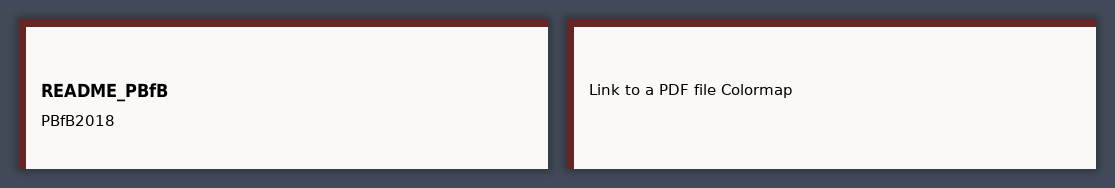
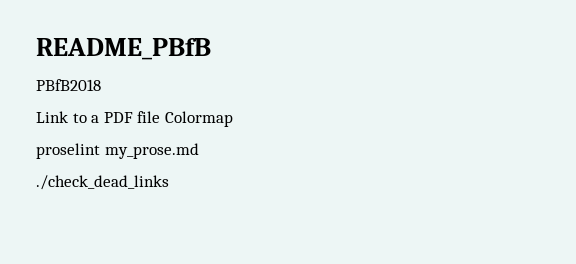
(793, 91) none -> [36,143,199,159] [36,175,169,190] // proselint my_prose.md // ./check_dead_links

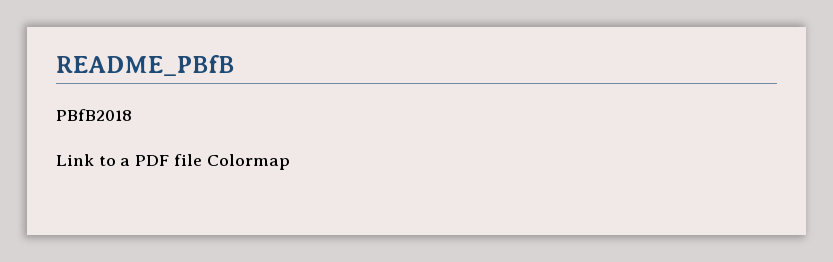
[36,143,199,159] [36,175,169,190] // proselint my_prose.md // ./check_dead_links -> (290, 162) none

